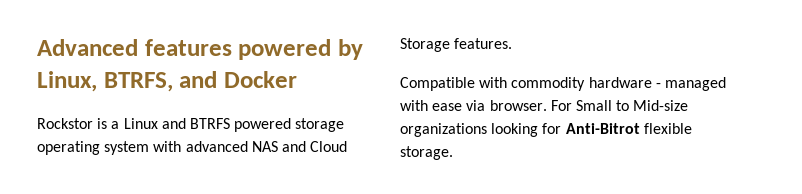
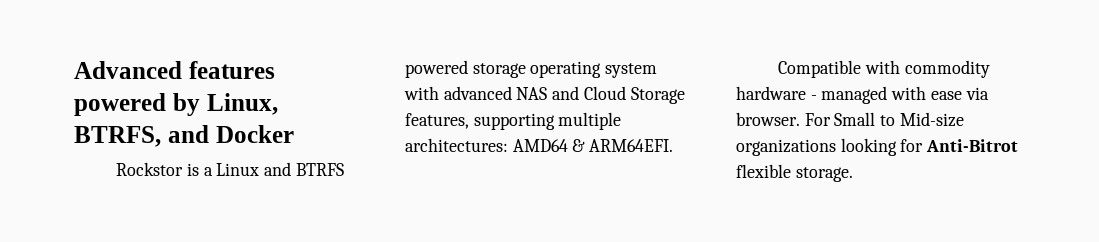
[454,38,513,49] features. -> [405,112,622,130] [405,138,674,152] features, supporting multiple architectures: AMD64 & ARM64EFI.

